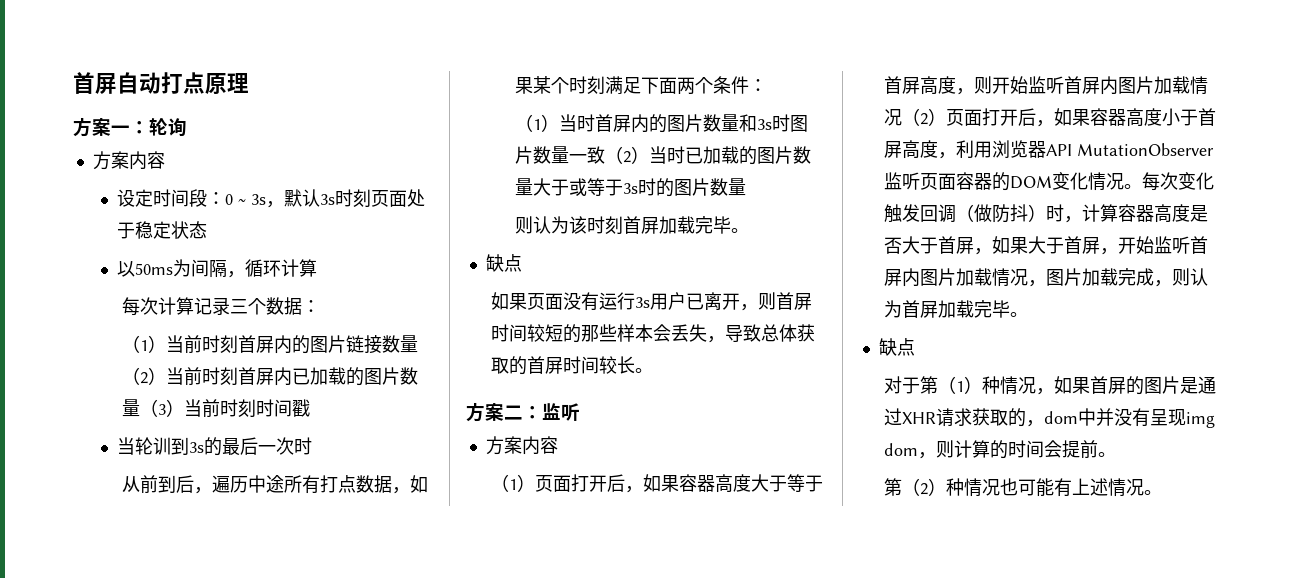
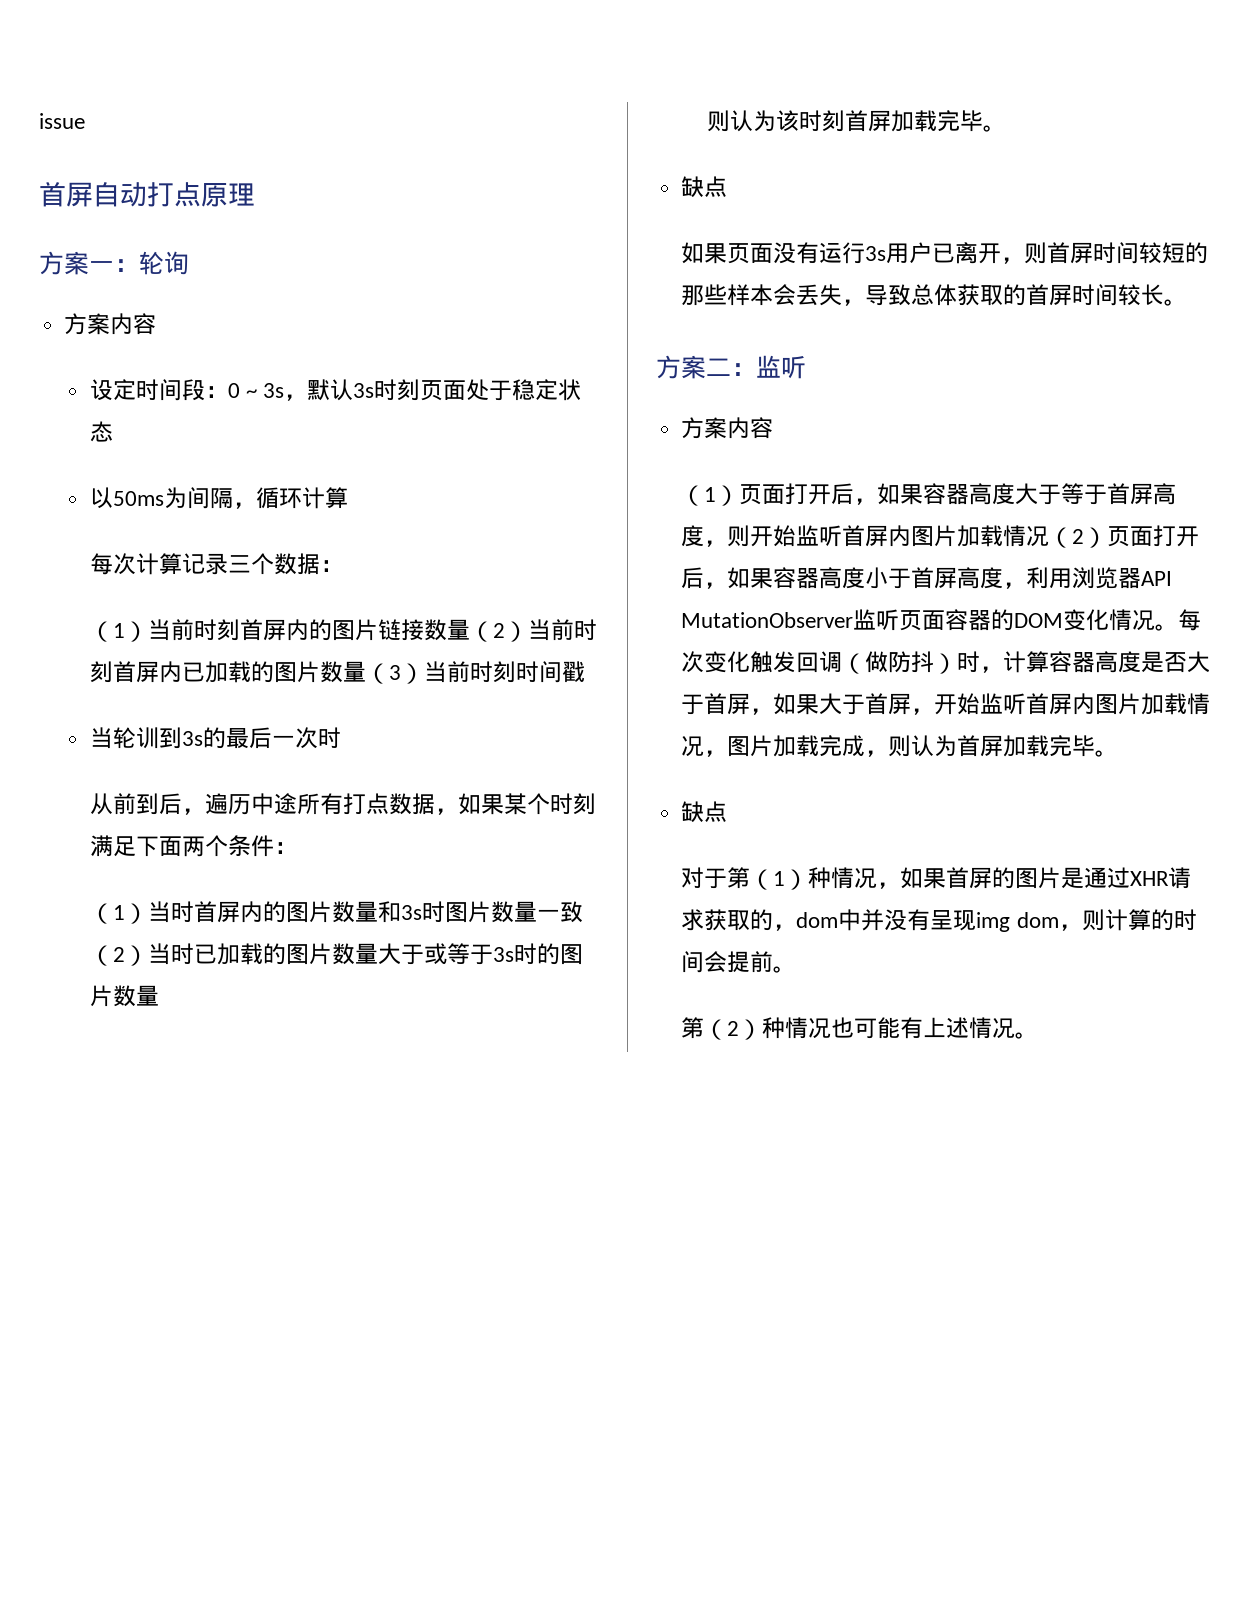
(73, 83) none -> [39,113,85,129] issue //

